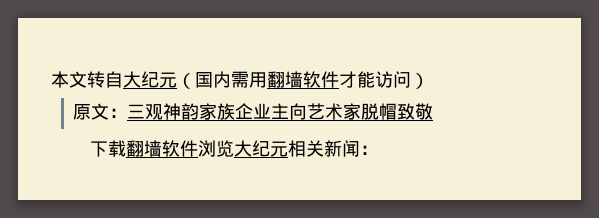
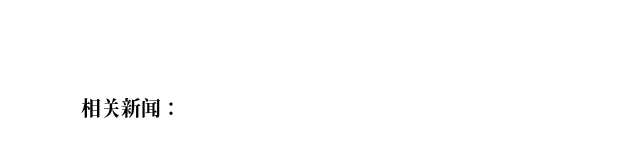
[51,71,429,89] [73,103,434,120] [90,140,289,157] 本文转自大纪元（国内需用翻墙软件才能访问） // 原文：三观神韵家族企业主向艺术家脱帽致敬 // 下载翻墙软件浏览大纪元 -> (81, 108) none

